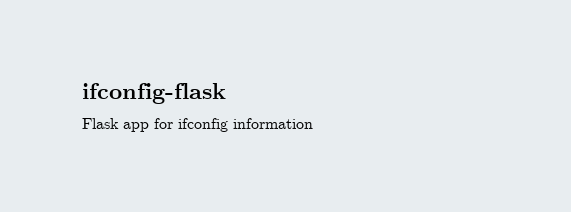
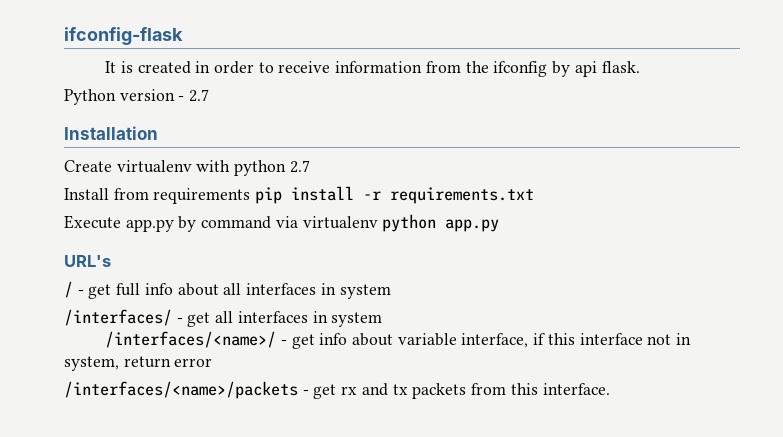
[82,118,313,132] Flask app for ifconfig information -> [105,61,640,77] [64,89,210,105] [64,126,158,140] [64,160,310,176] [64,186,535,204] [64,214,500,232] [64,255,111,267] [64,281,391,299] [64,309,383,327] [105,331,692,349] [64,356,213,371] [64,381,610,399] It is created in order to receive information from the ifconfig by api flask. // Python version - 2.7 // Installation // Create virtualenv with python 2.7 // Install from requirements pip install -r requirements.txt // Execute app.py by command via virtualenv python app.py // URL's // / - get full info about all interfaces in system // /interfaces/ - get all interfaces in system // /interfaces/<name>/ - get info about variable interface, if this interface not in system, return error // /interfaces/<name>/packets - get rx and tx packets from this interface.

